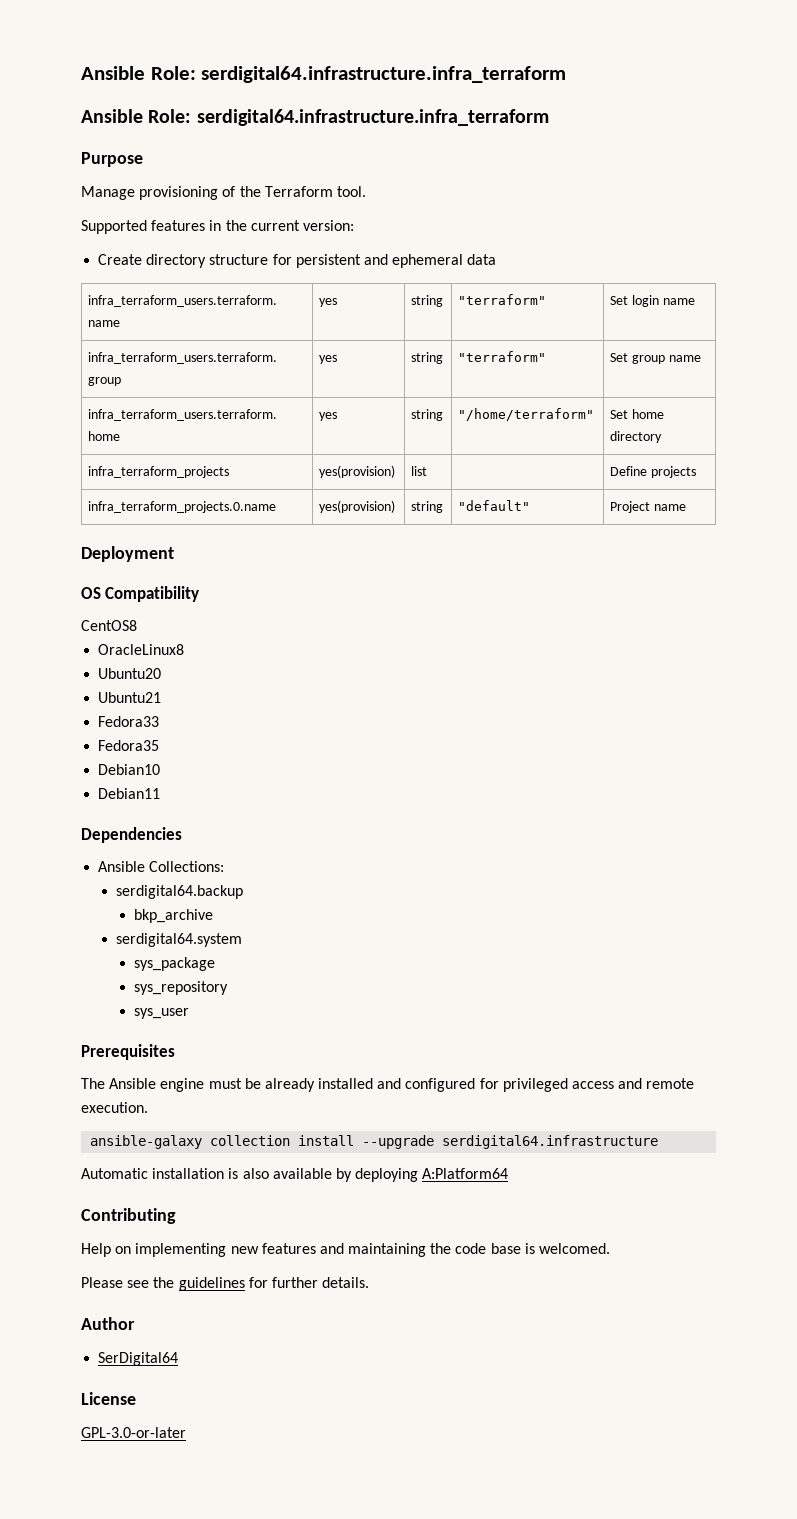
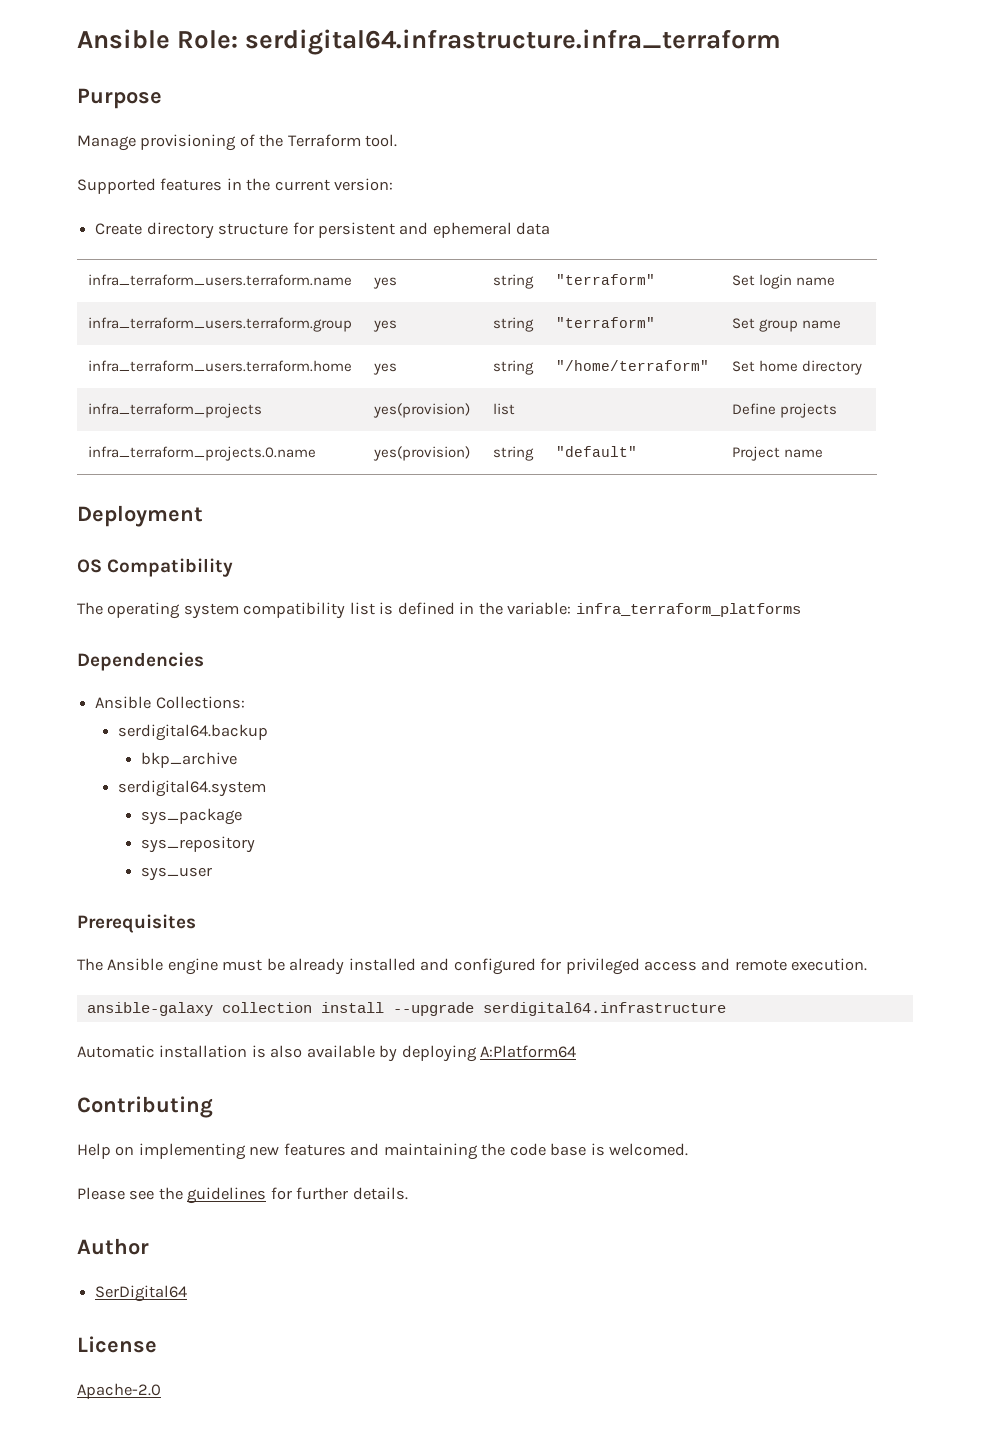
[81,66,567,83] [81,109,549,126] Ansible Role: serdigital64.infrastructure.infra_terraform // Ansible Role: serdigital64.infrastructure.infra_terraform -> [77,29,782,55] Ansible Role: serdigital64.infrastructure.infra_terraform
[81,620,137,631] [98,644,185,655] [98,668,162,679] [98,692,162,703] [98,716,160,727] [98,740,160,751] [98,764,161,775] [98,788,161,799] CentOS8 // OracleLinux8 // Ubuntu20 // Ubuntu21 // Fedora33 // Fedora35 // Debian10 // Debian11 -> [77,602,801,619] The operating system compatibility list is defined in the variable: infra_terraform_platforms
[81,1427,186,1438] GPL-3.0-or-later -> [77,1383,161,1399] Apache-2.0

